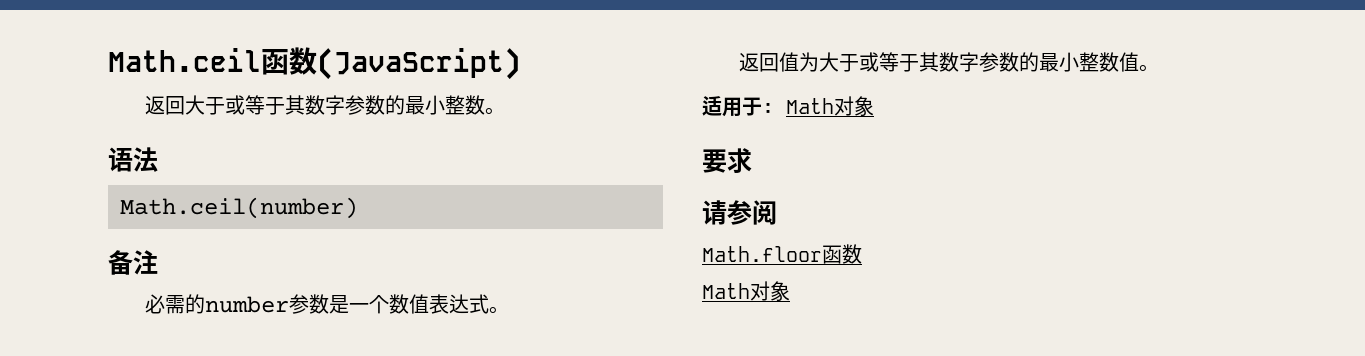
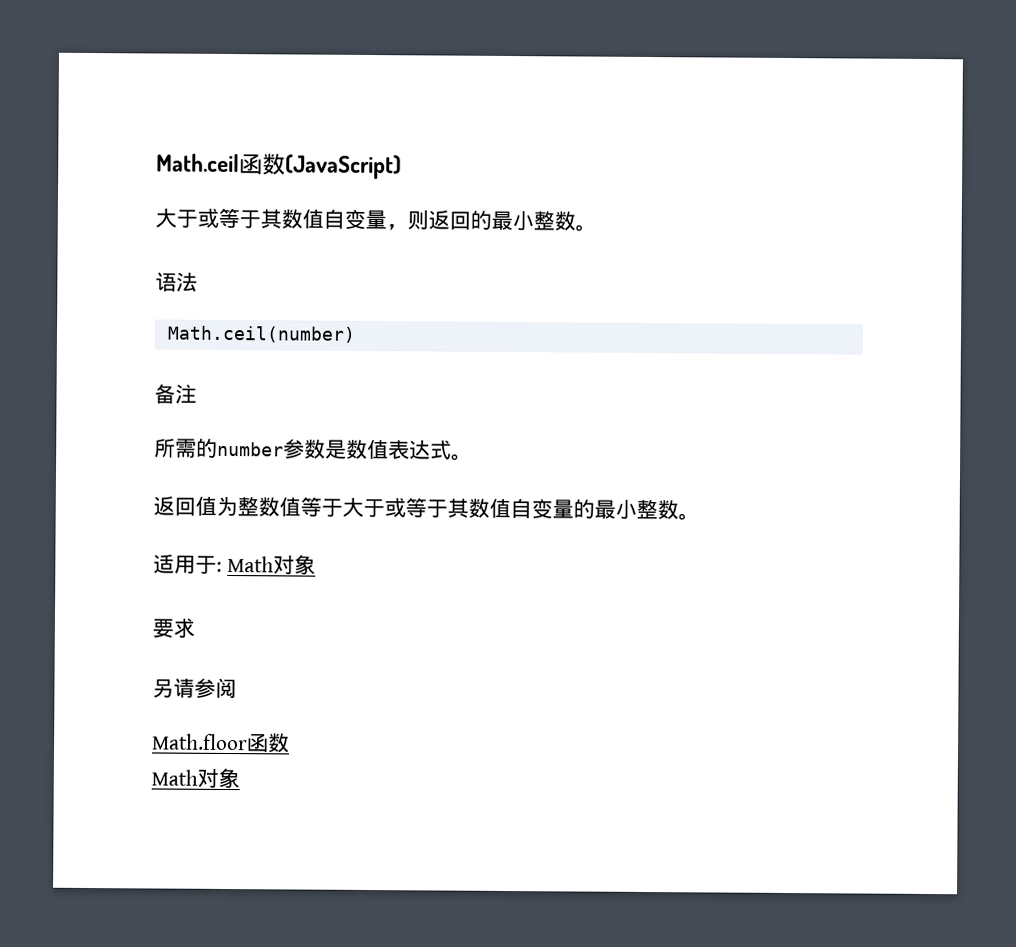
[145,95,386,115] 返回大于或等于其数字参数 -> [155,207,471,231] 大于或等于其数值自变量，则返回
[145,294,166,314] 必 -> [154,438,176,458] 所
[349,295,390,314] 一个 -> (347, 449) none
[819,52,1140,72] 大于或等于其数字参数的最小整数值 -> [237,496,679,520] 整数值等于大于或等于其数值自变量的最小整数
(752, 161) none -> [152,678,174,698] 另

